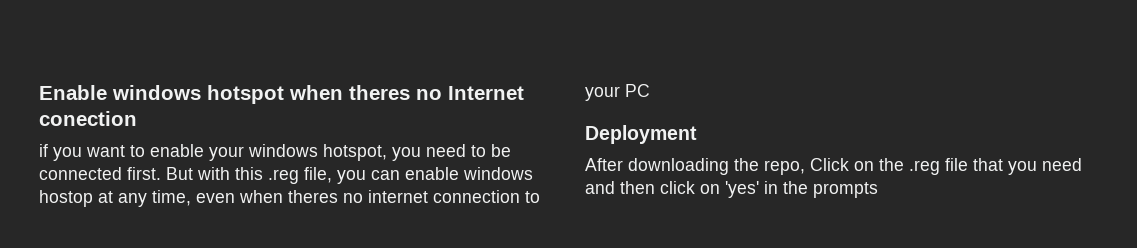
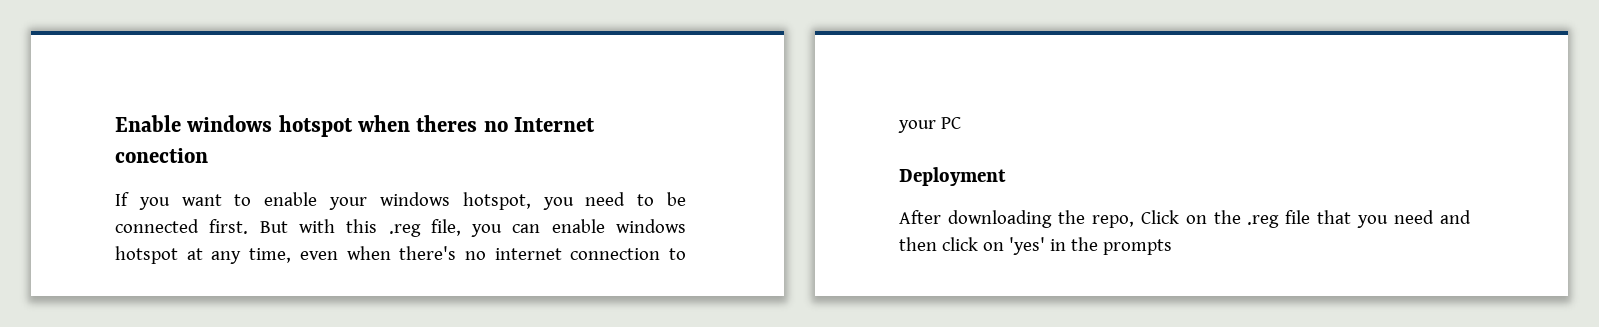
[39,144,48,157] if -> [115,192,129,206] If
[39,190,93,207] hostop -> [115,246,178,264] hotspot
[288,190,338,203] theres -> [399,246,457,260] there's

